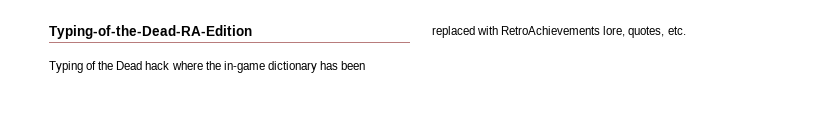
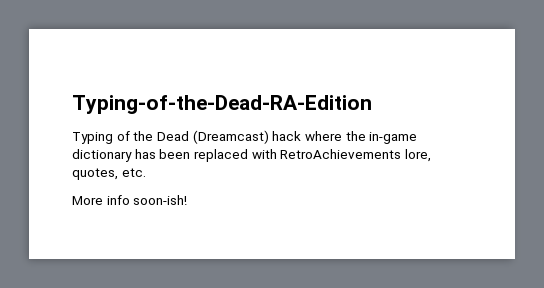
(143, 65) none -> [192,130,269,144] (Dreamcast)
(686, 30) none -> [72,195,188,205] // More info soon-ish!

